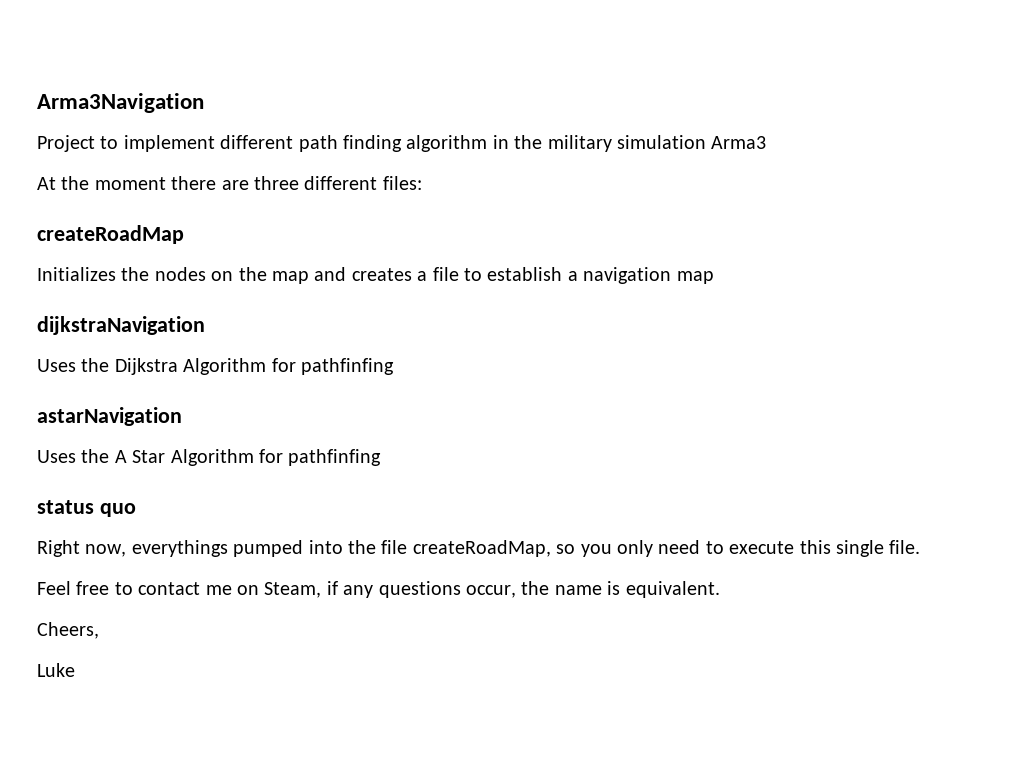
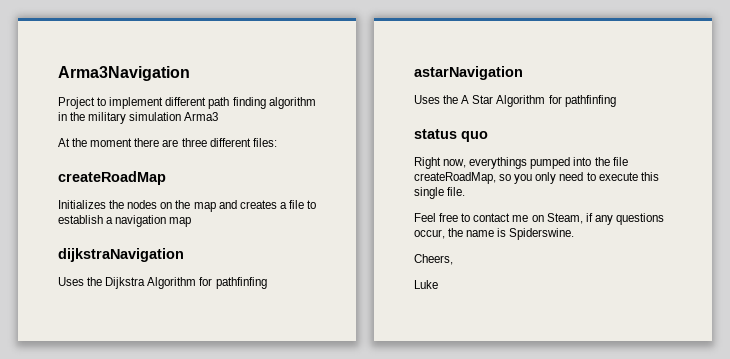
[625,581,720,598] equivalent. -> [509,228,575,240] Spiderswine.

